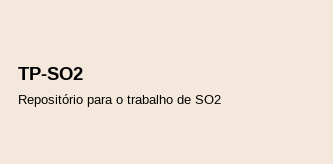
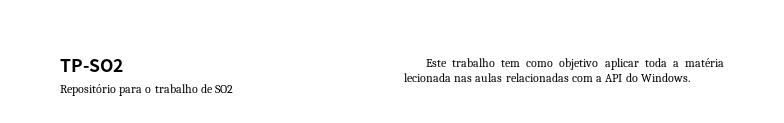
(221, 99) none -> [425,58,724,70] [404,73,690,82] // Este trabalho tem como objetivo aplicar toda a matéria lecionada nas aulas relacionadas com a API do Windows.

